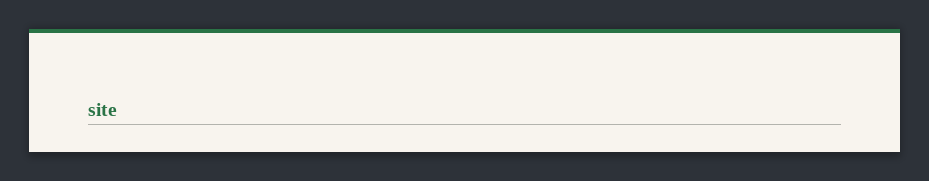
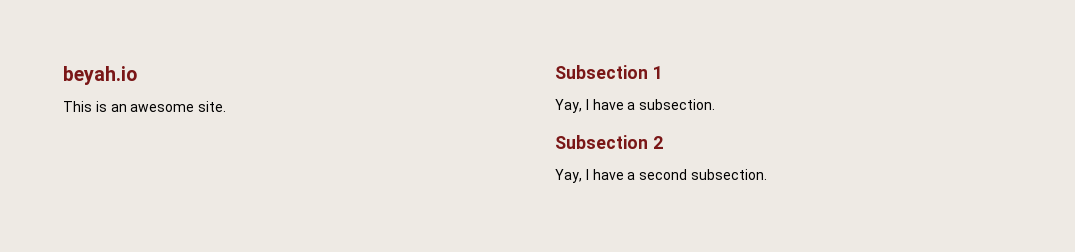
[88,103,117,116] site -> [63,66,137,85] [63,101,227,112] [555,65,663,79] [555,99,716,113] [555,135,663,149] [555,169,767,183] beyah.io // This is an awesome site. // Subsection 1 // Yay, I have a subsection. // Subsection 2 // Yay, I have a second subsection.

